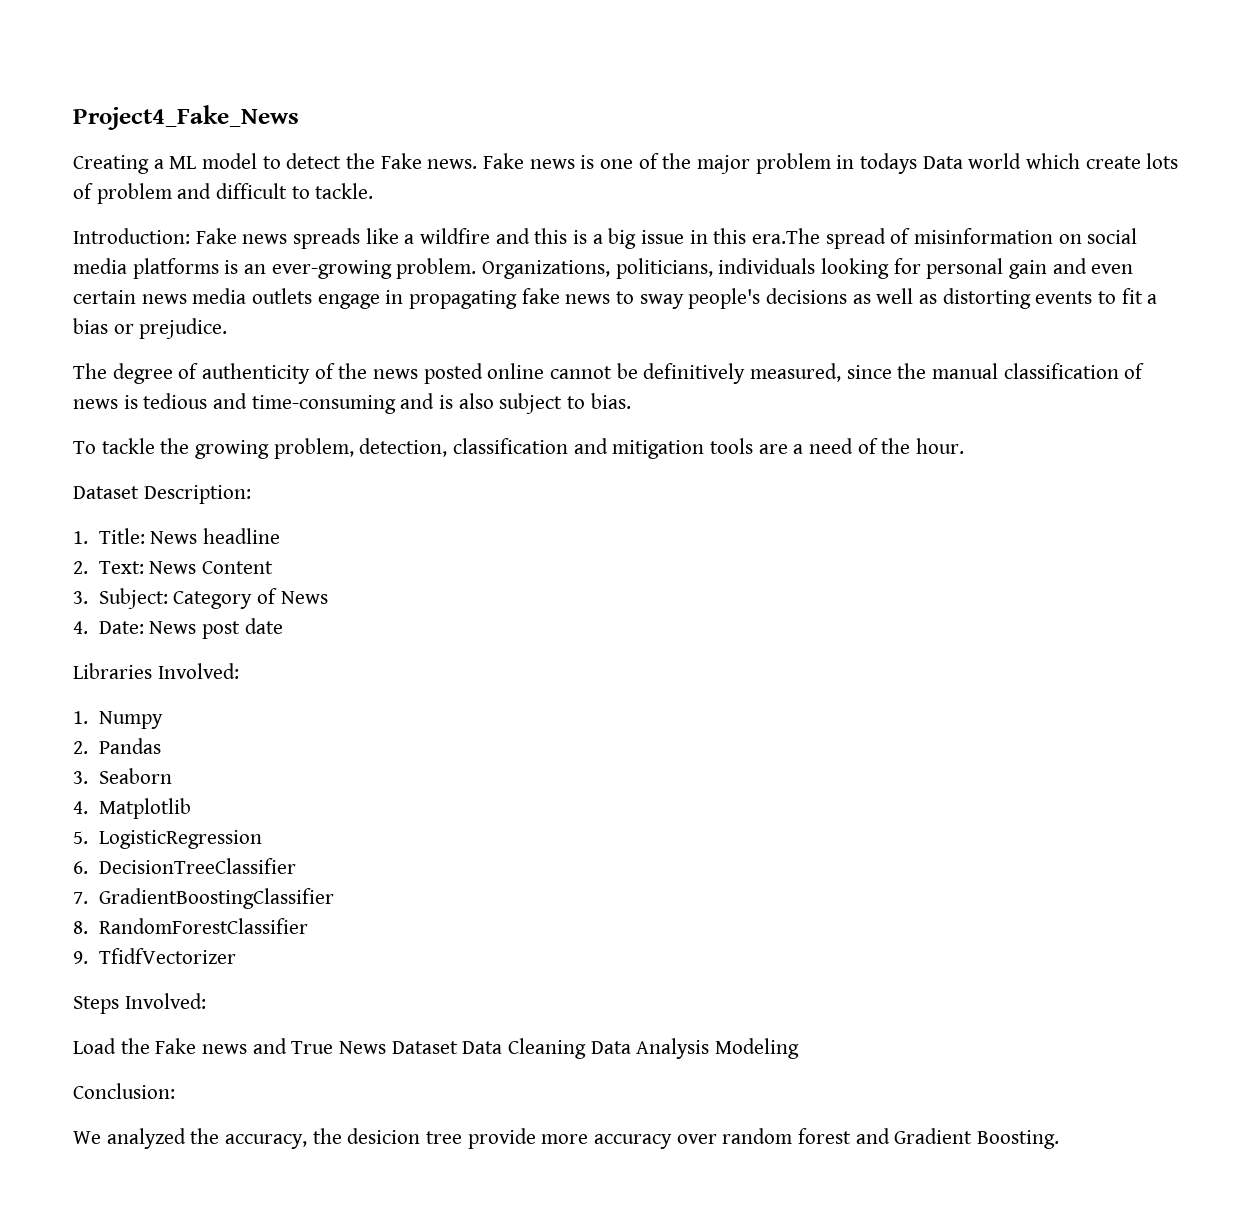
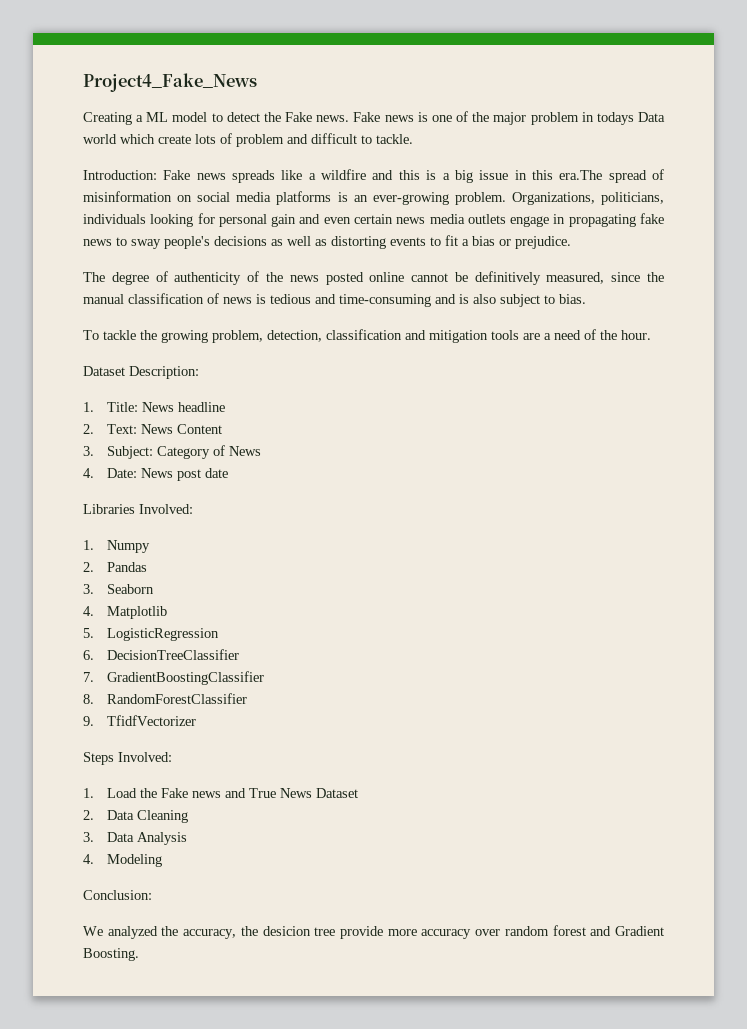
(206, 1001) none -> [83,788,94,798] 1.
(458, 1047) none -> [83,810,94,820] // 2.
(587, 1048) none -> [83,832,94,842] // 3.
(710, 1048) none -> [83,854,94,864] // 4.

